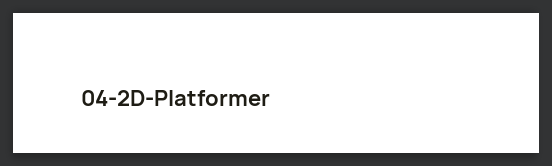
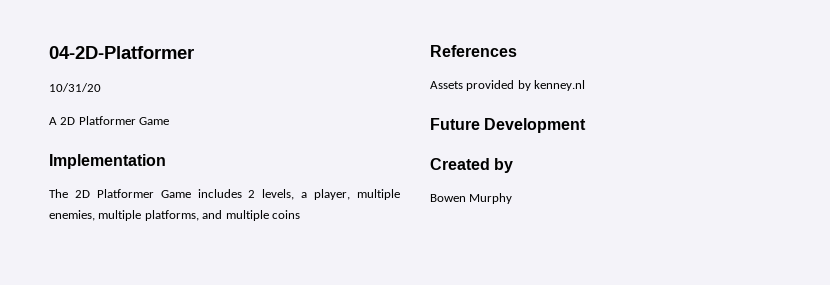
(270, 98) none -> [49,83,101,92] [49,116,170,125] [49,154,166,169] [49,189,400,200] [49,210,300,221] [430,45,517,57] [430,80,586,91] [430,118,587,133] [430,158,514,173] [430,193,513,204] // 10/31/20 // A 2D Platformer Game // Implementation // The 2D Platformer Game includes 2 levels, a player, multiple enemies, multiple platforms, and multiple coins // References // Assets provided by kenney.nl // Future Development // Created by // Bowen Murphy

